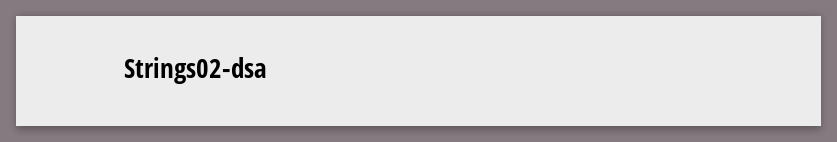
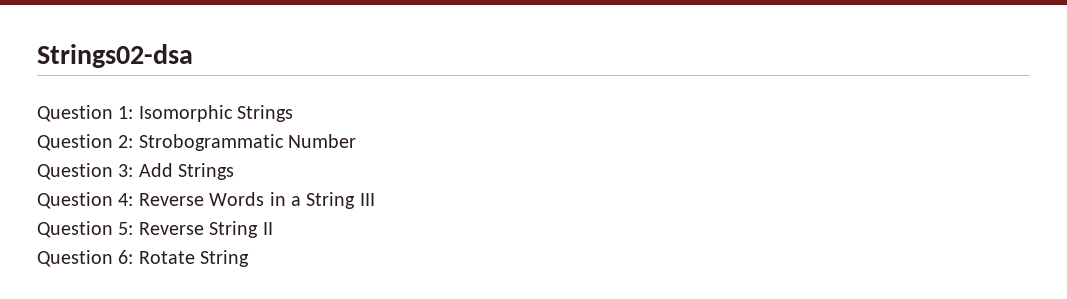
(267, 70) none -> [37,105,294,122] [37,134,357,151] [37,163,235,180] [37,192,375,209] [37,221,273,238] [37,250,250,267] // Question 1: Isomorphic Strings // Question 2: Strobogrammatic Number // Question 3: Add Strings // Question 4: Reverse Words in a String III // Question 5: Reverse String II // Question 6: Rotate String

